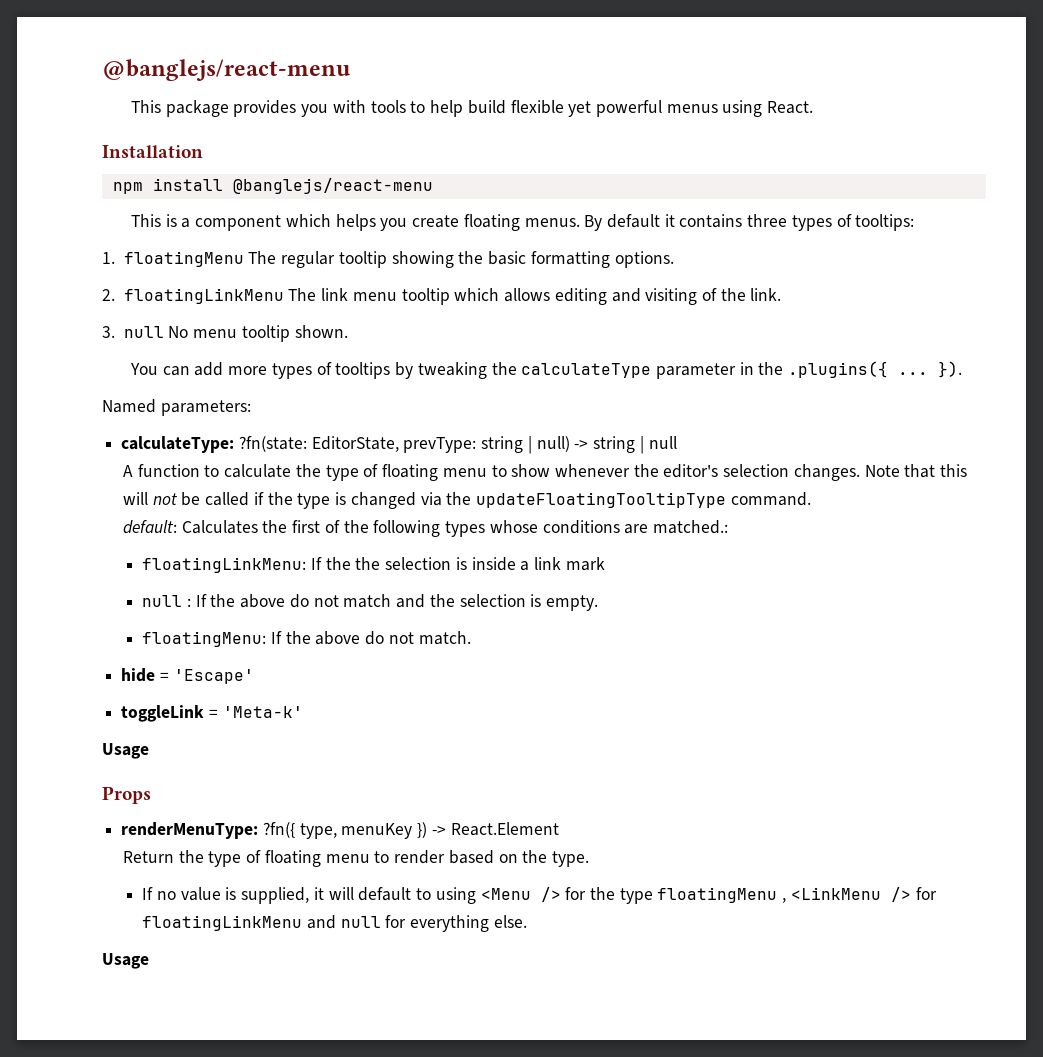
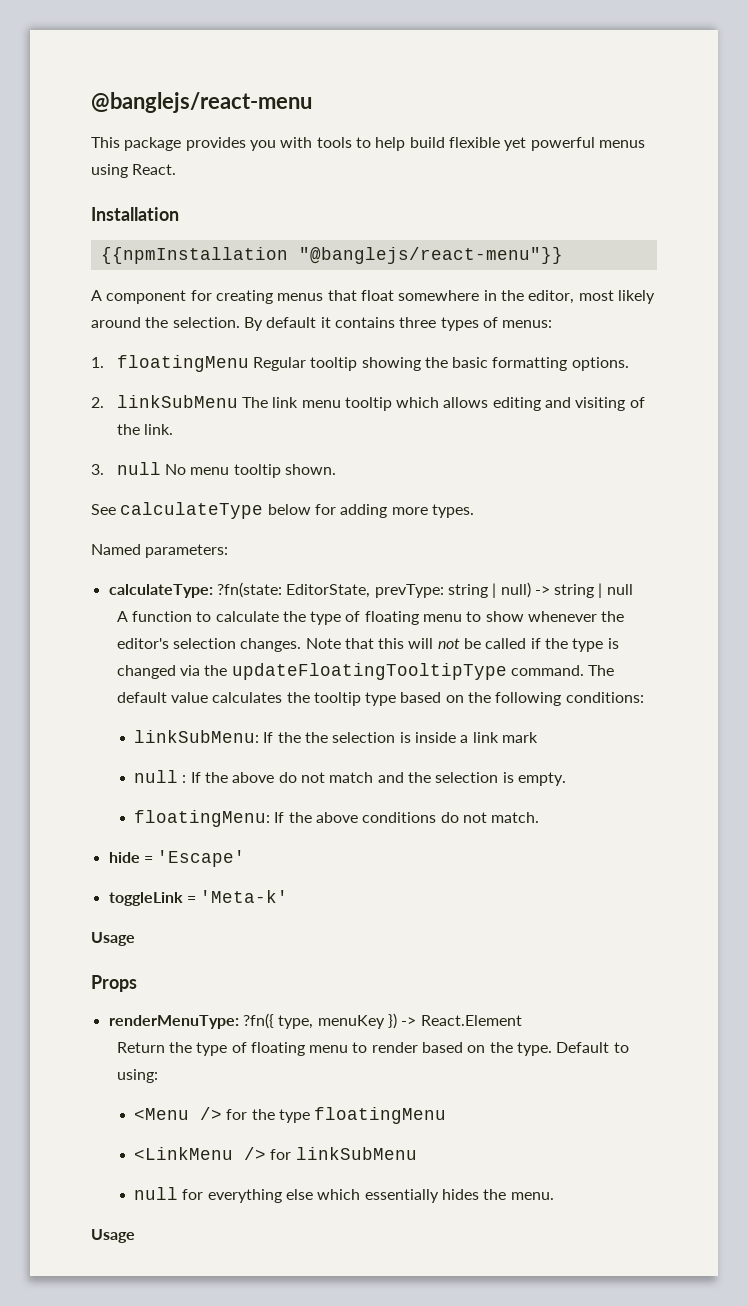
[112,178,433,194] [131,214,580,231] npm install @banglejs/react-menu // This is a component which helps you create floating menus. -> [100,247,563,264] [91,290,655,304] [91,317,240,328] {{npmInstallation "@banglejs/react-menu"}} // A component for creating menus that float somewhere in the editor, most likely around the selection.
[855,214,915,231] tooltips: -> [502,320,553,328] menus:
[248,251,336,268] The regular -> [252,357,306,371] Regular
[123,288,284,304] floatingLinkMenu -> [116,395,238,408] linkSubMenu
[130,361,963,379] You can add more types of tooltips by tweaking the calculateType parameter in the .plugins({ ... }). -> [91,502,474,519] See calculateType below for adding more types.
[123,520,729,537] [142,557,307,573] // default: Calculates the first of the following types whose conditions are matched.: // floatingLinkMenu: -> [588,665,615,676] [116,692,644,706] [134,730,260,743] The default value calculates the tooltip type based on the following conditions: // linkSubMenu:
(361, 638) none -> [362,812,437,823] conditions
[142,887,476,904] // If no value is supplied, it will default to using -> [556,1042,629,1053] [116,1069,158,1083] Default to using: //
[782,898,787,903] , -> (447, 1115) //
[142,915,337,931] floatingLinkMenu and -> [295,1147,417,1160] linkSubMenu //
[493,915,527,928] else. -> [286,1189,554,1203] else which essentially hides the menu.

